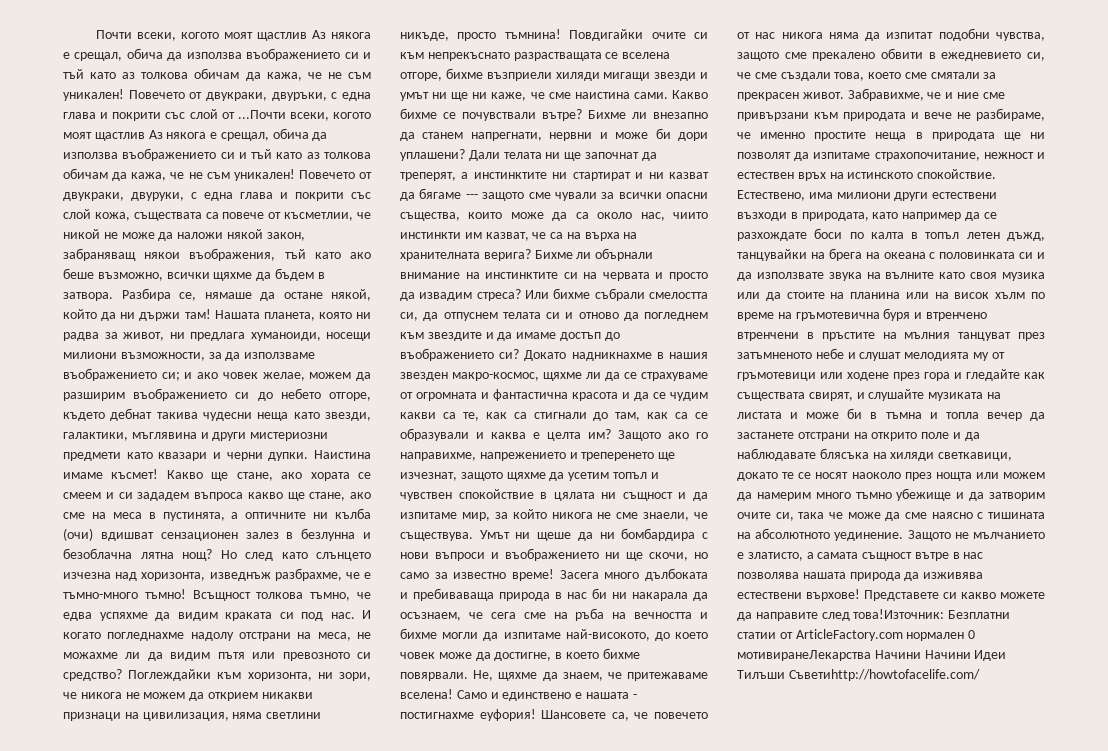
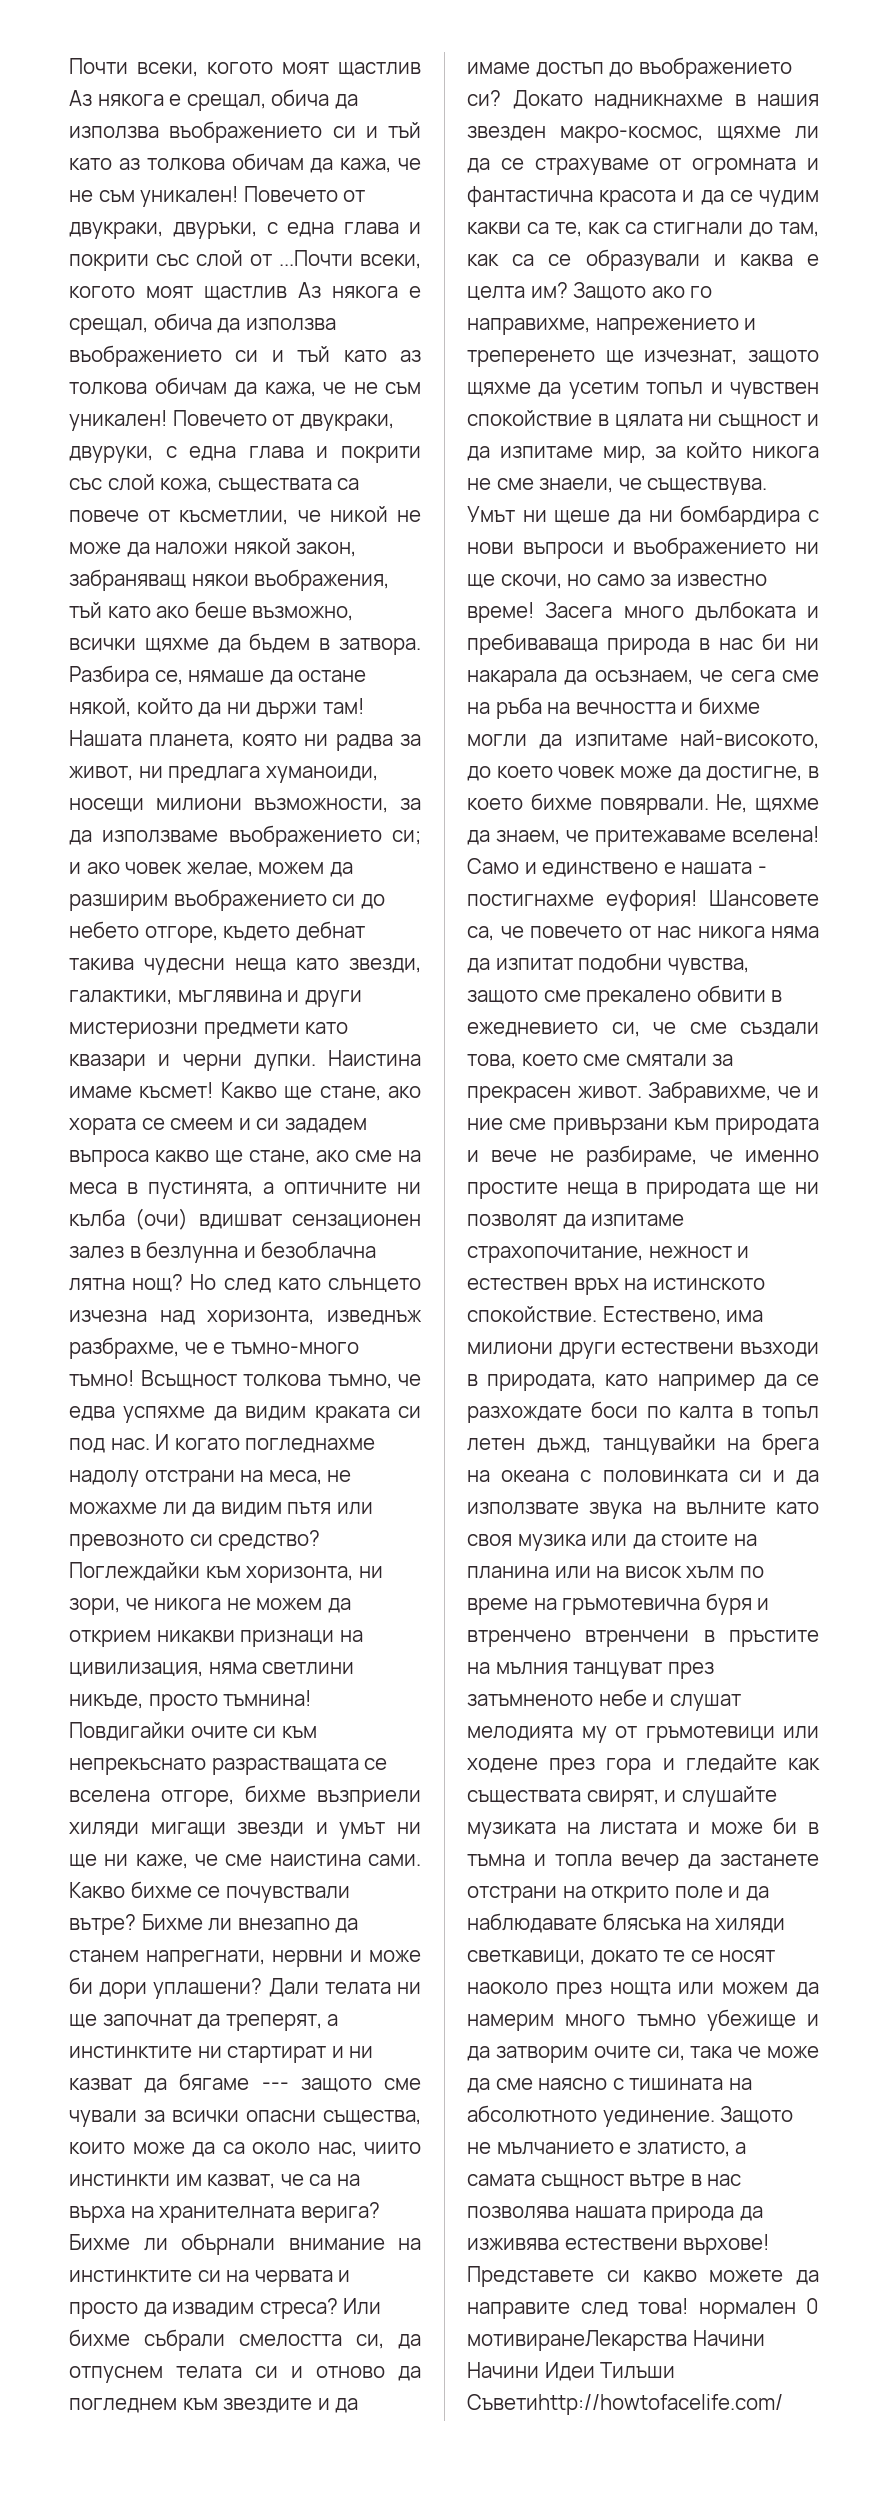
[853,609,1011,619] [737,629,903,641] това!Източник: Безплатни статии от ArticleFactory.com -> [638,2298,688,2314] това!

